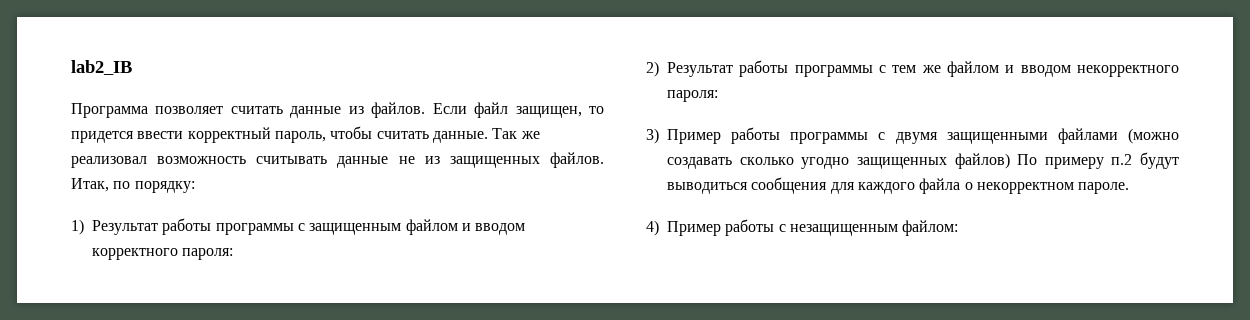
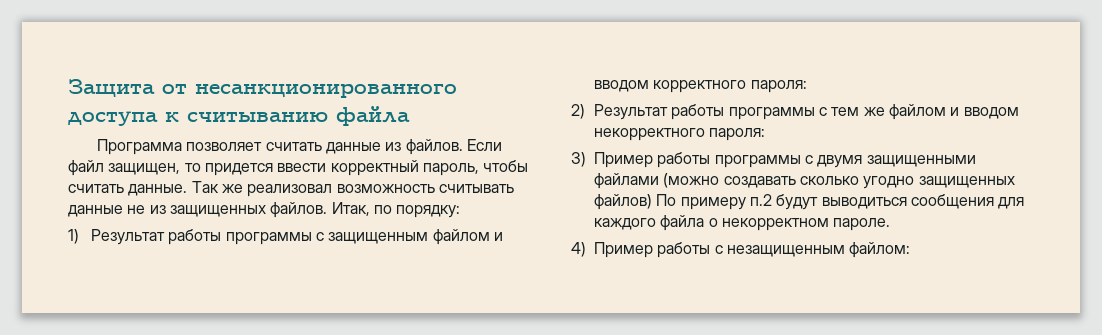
[71,60,132,75] lab2_IB -> [68,79,457,98] [68,106,410,126] Защита от несанкционированного доступа к считыванию файла

